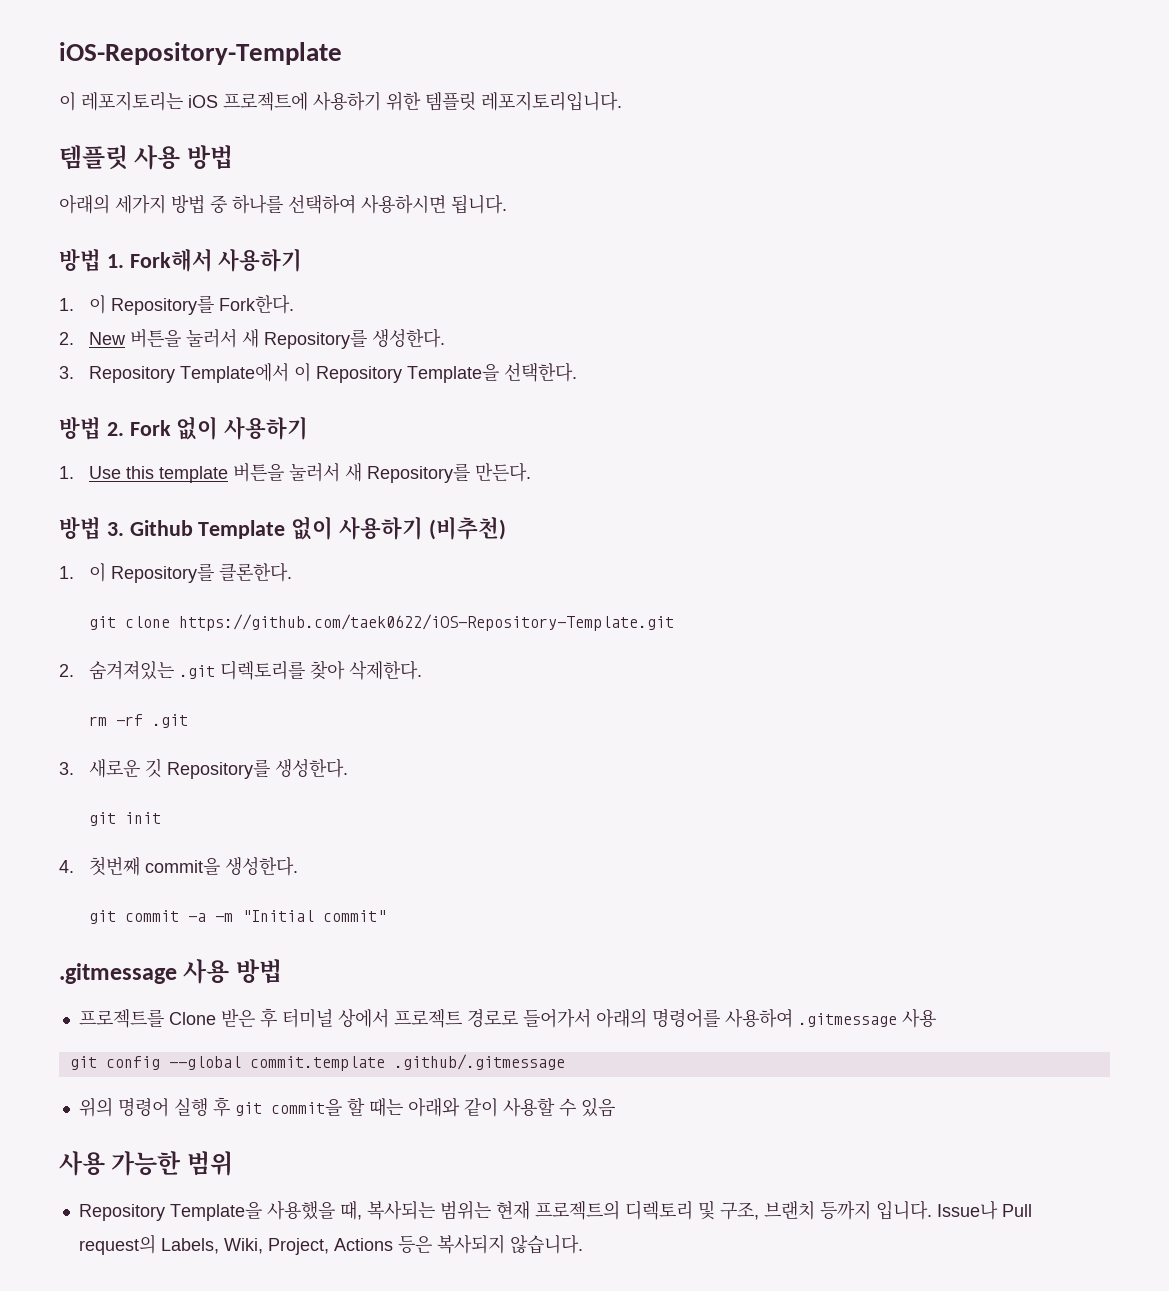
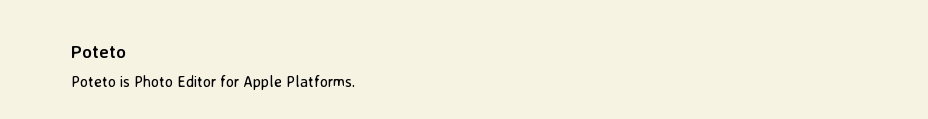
[59,42,342,65] [59,91,622,111] [59,145,233,170] [59,194,507,214] [59,248,303,272] [59,294,294,315] [59,328,445,349] [59,362,577,383] [59,416,309,440] [59,462,531,483] [59,516,506,540] [59,562,292,583] [88,614,674,631] [59,660,422,680] [88,714,188,728] [59,758,348,779] [88,812,161,826] [59,856,298,876] [88,910,386,924] [59,959,282,984] [78,1008,936,1028] [69,1054,565,1071] [78,1097,615,1117] [59,1151,233,1176] [78,1200,1032,1221] [78,1234,583,1255] iOS-Repository-Template // 이 레포지토리는 iOS 프로젝트에 사용하기 위한 템플릿 레포지토리입니다. // 템플릿 사용 방법 // 아래의 세가지 방법 중 하나를 선택하여 사용하시면 됩니다. // 방법 1. Fork해서 사용하기 // 1. 이 Repository를 Fork한다. // 2. New 버튼을 눌러서 새 Repository를 생성한다. // 3. Repository Template에서 이 Repository Template을 선택한다. // 방법 2. Fork 없이 사용하기 // 1. Use this template 버튼을 눌러서 새 Repository를 만든다. // 방법 3. Github Template 없이 사용하기 (비추천) // 1. 이 Repository를 클론한다. // git clone https://github.com/taek0622/iOS-Repository-Template.git // 2. 숨겨져있는 .git 디렉토리를 찾아 삭제한다. // rm -rf .git // 3. 새로운 깃 Repository를 생성한다. // git init // 4. 첫번째 commit을 생성한다. // git commit -a -m "Initial commit" // .gitmessage 사용 방법 // 프로젝트를 Clone 받은 후 터미널 상에서 프로젝트 경로로 들어가서 아래의 명령어를 사용하여 .gitmessage 사용 // git config --global commit.template .github/.gitmessage // 위의 명령어 실행 후 git commit을 할 때는 아래와 같이 사용할 수 있음 // 사용 가능한 범위 // Repository Template을 사용했을 때, 복사되는 범위는 현재 프로젝트의 디렉토리 및 구조, 브랜치 등까지 입니다. Issue나 Pull request의 Labels, Wiki, Project, Actions 등은 복사되지 않습니다. -> [71,46,126,58] [71,75,356,90] Poteto // Poteto is Photo Editor for Apple Platforms.

